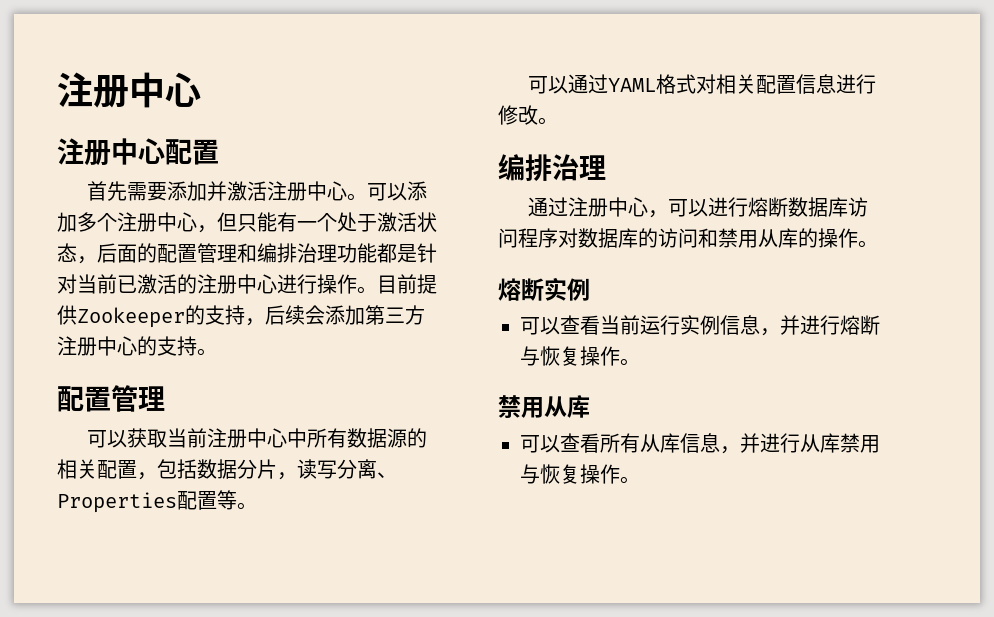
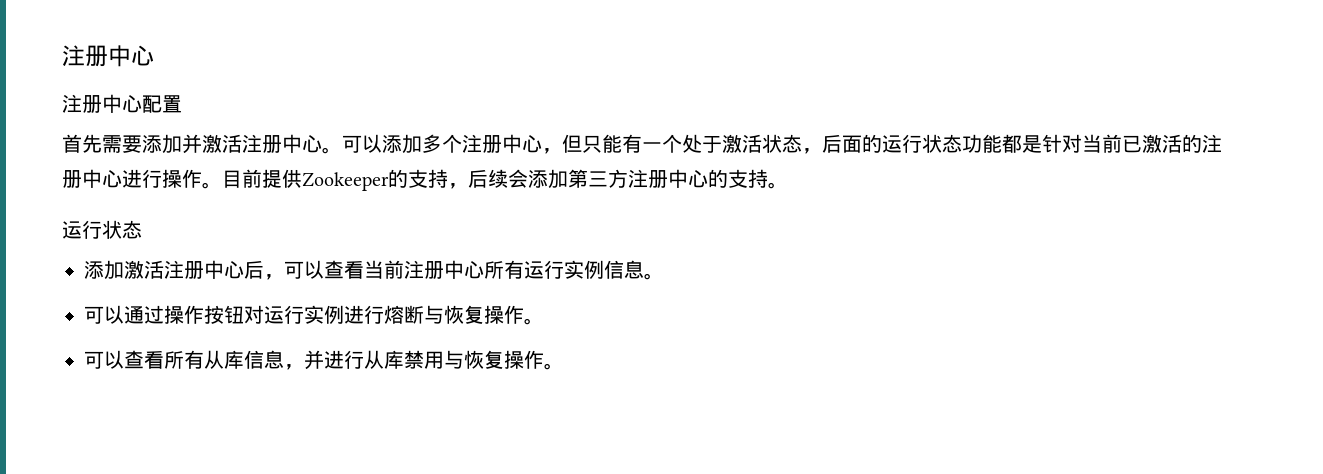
[157,243,337,263] 配置管理和编排治理 -> [882,134,962,153] 运行状态
[57,385,165,412] [87,428,428,448] [57,459,397,480] [57,490,257,513] [528,74,877,94] [498,105,558,125] [498,154,606,181] [528,197,869,218] [498,228,878,248] [498,277,590,301] [520,315,800,336] 配置管理 // 可以获取当前注册中心中所有数据源的相关配置，包括数据分片，读写分离、Properties配置等。 // 可以通过YAML格式对相关配置信息进行修改。 // 编排治理 // 通过注册中心，可以进行熔断数据库访问程序对数据库的访问和禁用从库的操作。 // 熔断实例 // 可以查看当前运行实例信息，并 -> [62,220,142,239] [84,260,664,280] [84,305,344,324] 运行状态 // 添加激活注册中心后，可以查看当前注册中心所有运行实例信息。 // 可以通过操作按钮对运行实例
[498,395,590,418] // 禁用从库 -> (544, 321) none

